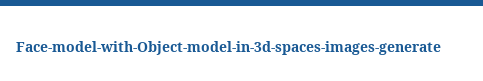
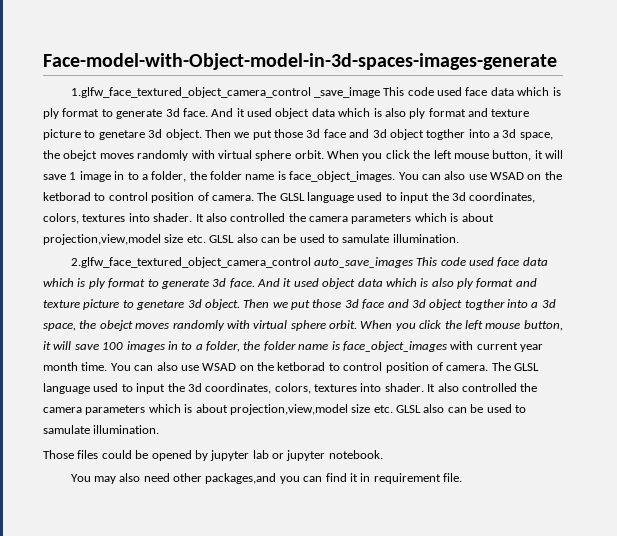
(441, 48) none -> [70,87,561,98] [43,108,530,119] [43,129,553,140] [43,150,563,161] [43,171,562,182] [43,192,536,203] [43,213,494,224] [43,234,459,245] [70,257,548,268] [43,278,537,289] [43,299,556,310] [43,320,563,331] [43,341,543,352] [43,362,539,373] [43,383,538,394] [43,404,526,415] [43,425,160,434] [43,450,383,461] [70,473,463,484] // 1.glfw_face_textured_object_camera_control _save_image This code used face data which is ply format to generate 3d face. And it used object data which is also ply format and texture picture to genetare 3d object. Then we put those 3d face and 3d object togther into a 3d space, the obejct moves randomly with virtual sphere orbit. When you click the left mouse button, it will save 1 image in to a folder, the folder name is face_object_images. You can also use WSAD on the ketborad to control position of camera. The GLSL language used to input the 3d coordinates, colors, textures into shader. It also controlled the camera parameters which is about projection,view,model size etc. GLSL also can be used to samulate illumination. // 2.glfw_face_textured_object_camera_control auto_save_images This code used face data which is ply format to generate 3d face. And it used object data which is also ply format and texture picture to genetare 3d object. Then we put those 3d face and 3d object togther into a 3d space, the obejct moves randomly with virtual sphere orbit. When you click the left mouse button, it will save 100 images in to a folder, the folder name is face_object_images with current year month time. You can also use WSAD on the ketborad to control position of camera. The GLSL language used to input the 3d coordinates, colors, textures into shader. It also controlled the camera parameters which is about projection,view,model size etc. GLSL also can be used to samulate illumination. // Those files could be opened by jupyter lab or jupyter notebook. // You may also need other packages,and you can find it in requirement file.

